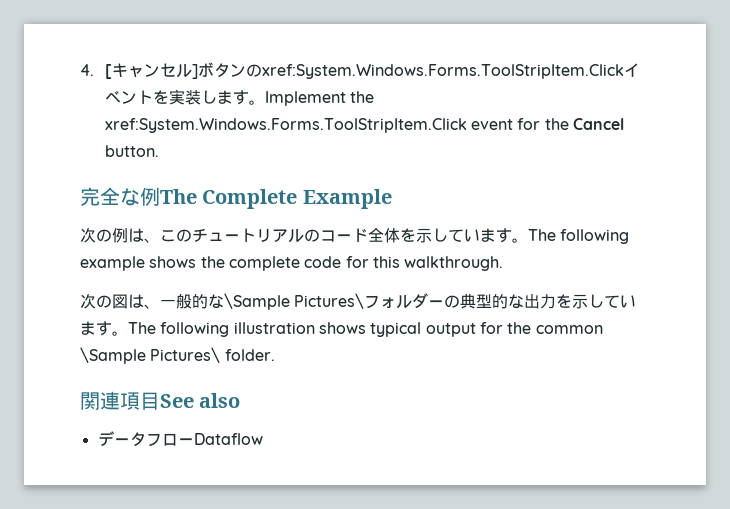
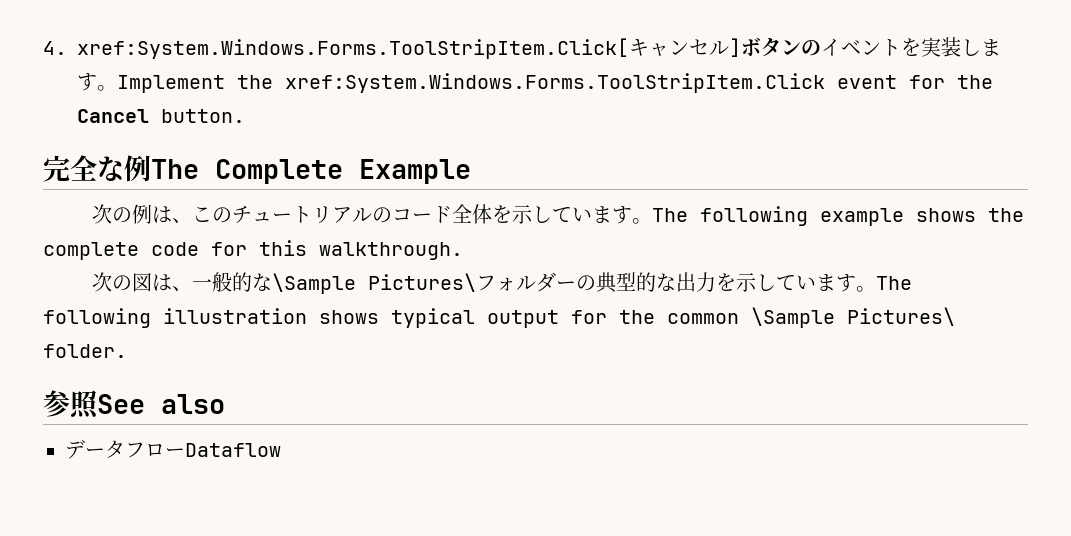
[104,64,112,79] [ -> [77,38,629,59] xref:System.Windows.Forms.ToolStripItem.Click[
[261,64,624,79] xref:System.Windows.Forms.ToolStripItem.Click -> (821, 48) none
[80,391,160,410] 関連項目 -> [43,390,99,419] 参照

